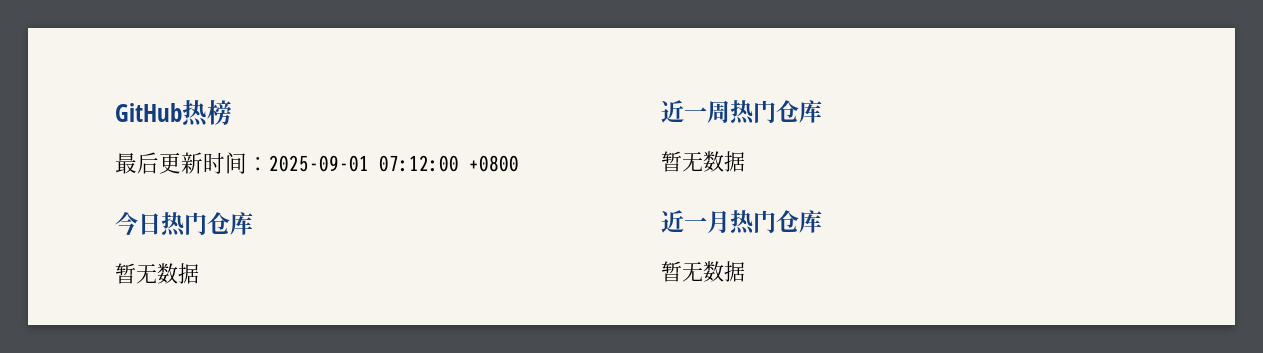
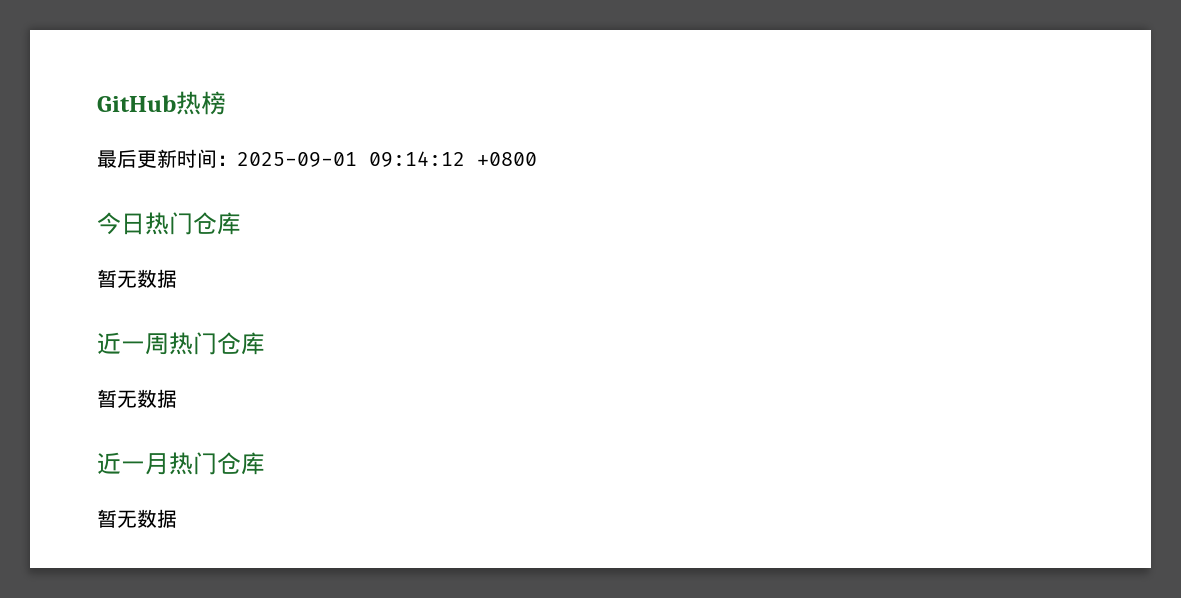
[379,155,459,172] 07:12:00 -> [369,151,465,167] 09:14:12

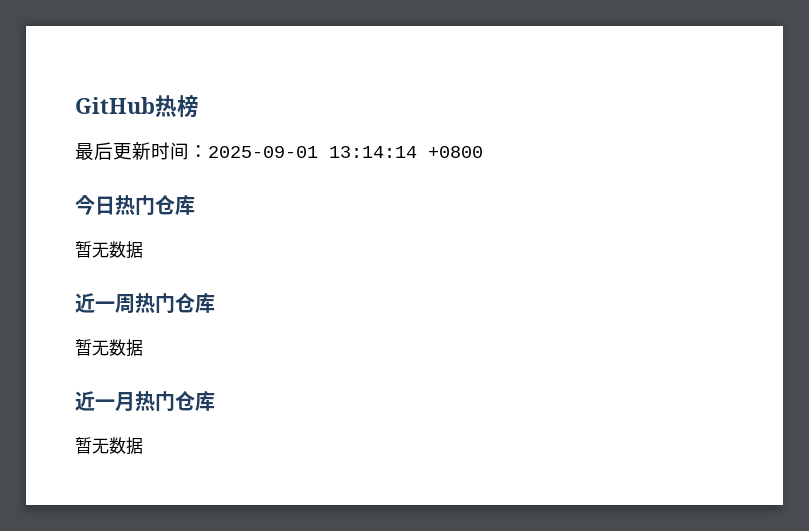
[369,151,465,167] 09:14:12 -> [329,146,417,158] 13:14:14

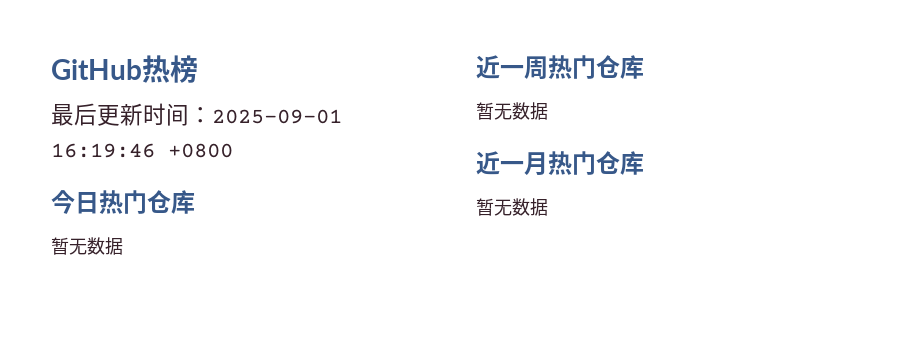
[329,146,417,158] 13:14:14 -> [51,143,155,158] 16:19:46

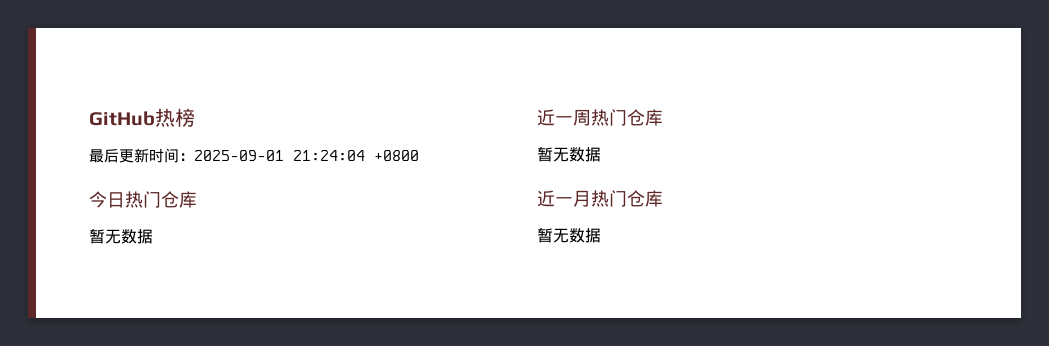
[51,143,155,158] 16:19:46 -> [293,150,365,161] 21:24:04

